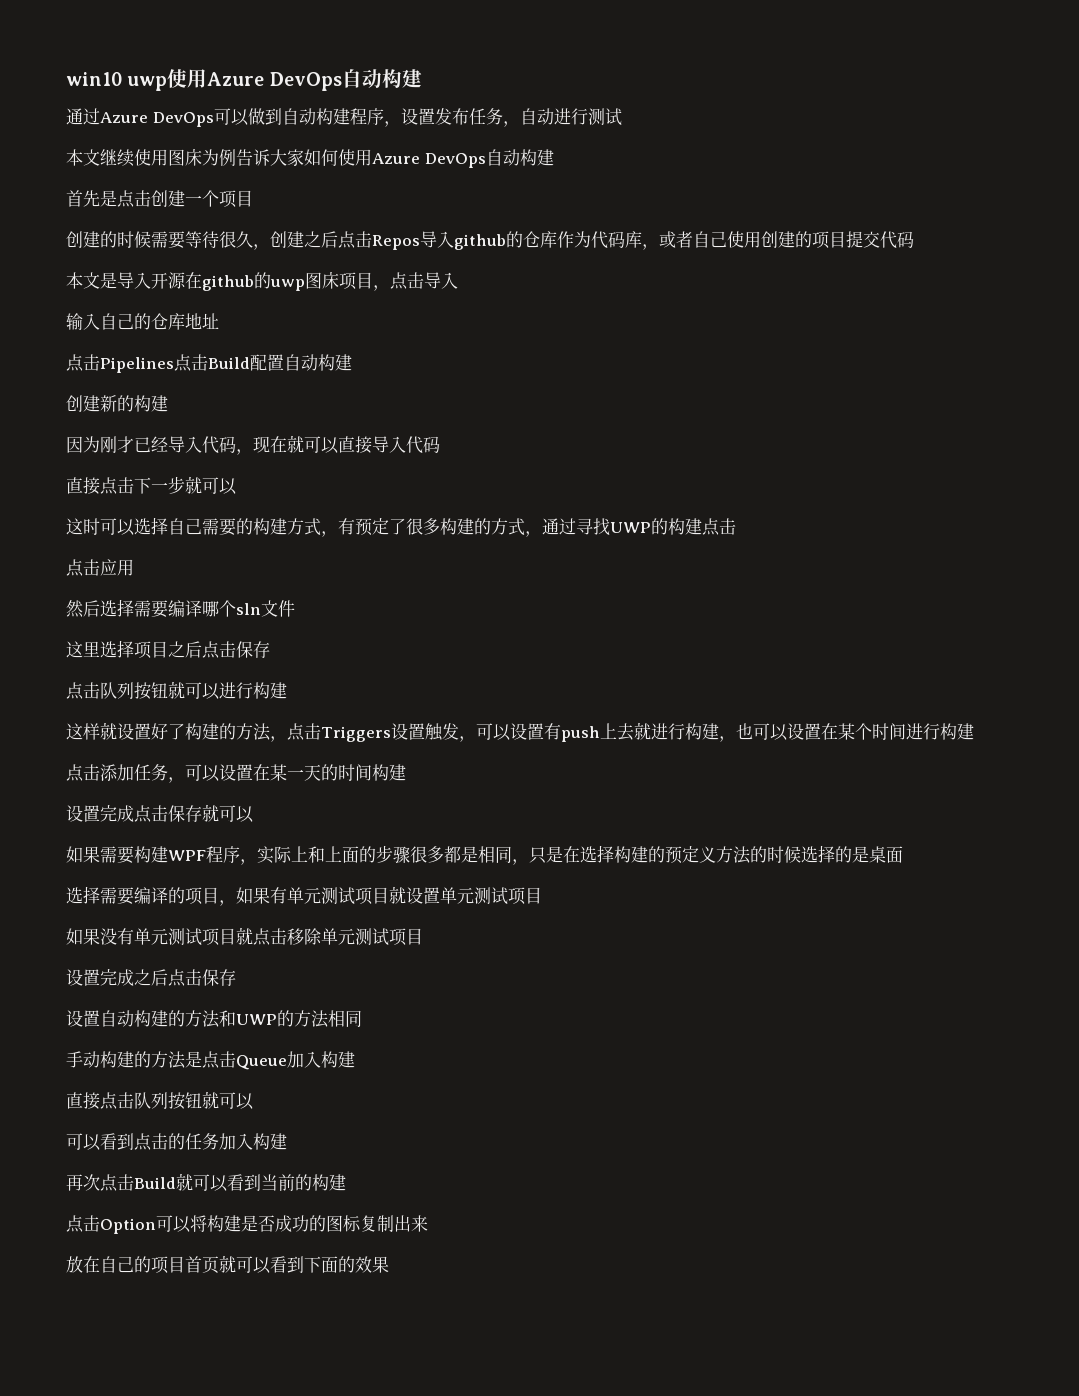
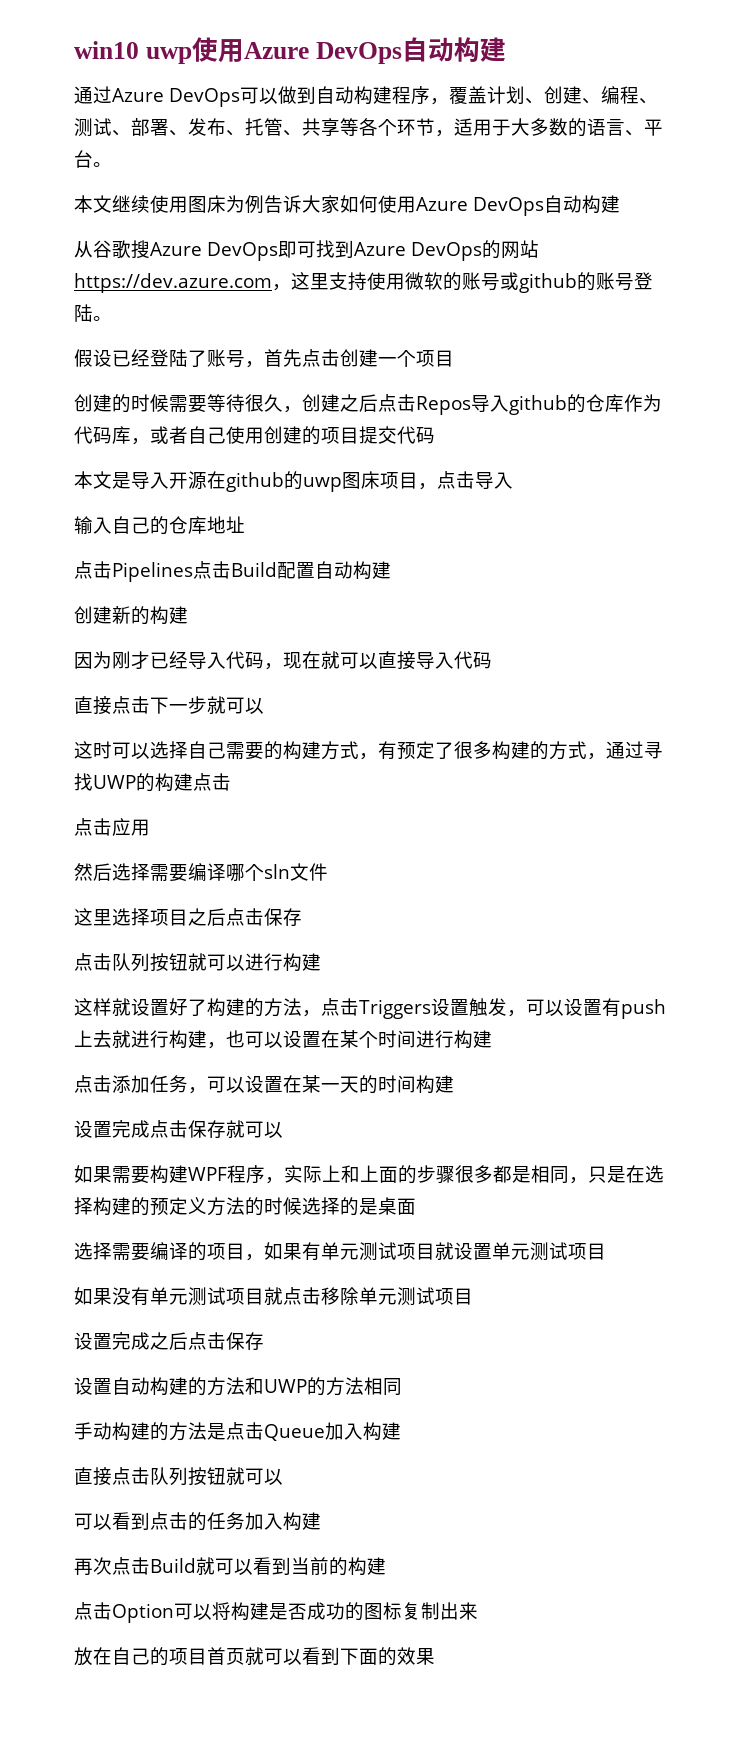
[400,108,622,127] 设置发布任务，自动进行测试 -> [449,86,658,104] [74,118,663,137] [74,150,112,168] 覆盖计划、创建、编程、测试、部署、发布、托管、共享等各个环节，适用于大多数的语言、平台。
[66,190,117,207] 首先是 -> [74,240,539,261] [74,272,653,293] [74,304,112,322] [74,349,302,368] 从谷歌搜Azure DevOps即可找到Azure DevOps的网站https://dev.azure.com，这里支持使用微软的账号或github的账号登陆。 // 假设已经登陆了账号，首先

